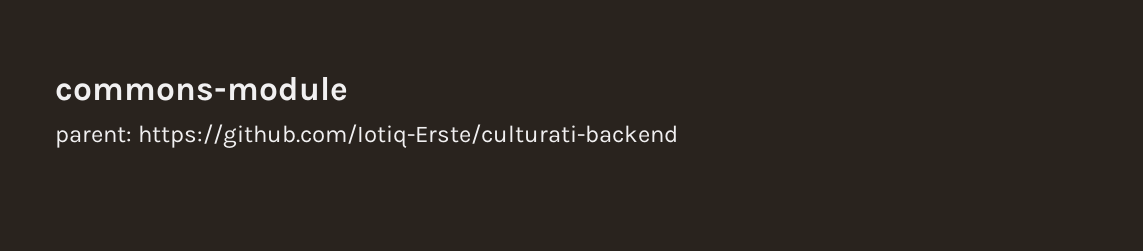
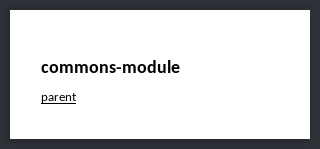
[55,124,679,148] parent: https://github.com/Iotiq-Erste/culturati-backend -> [41,93,77,103] parent

